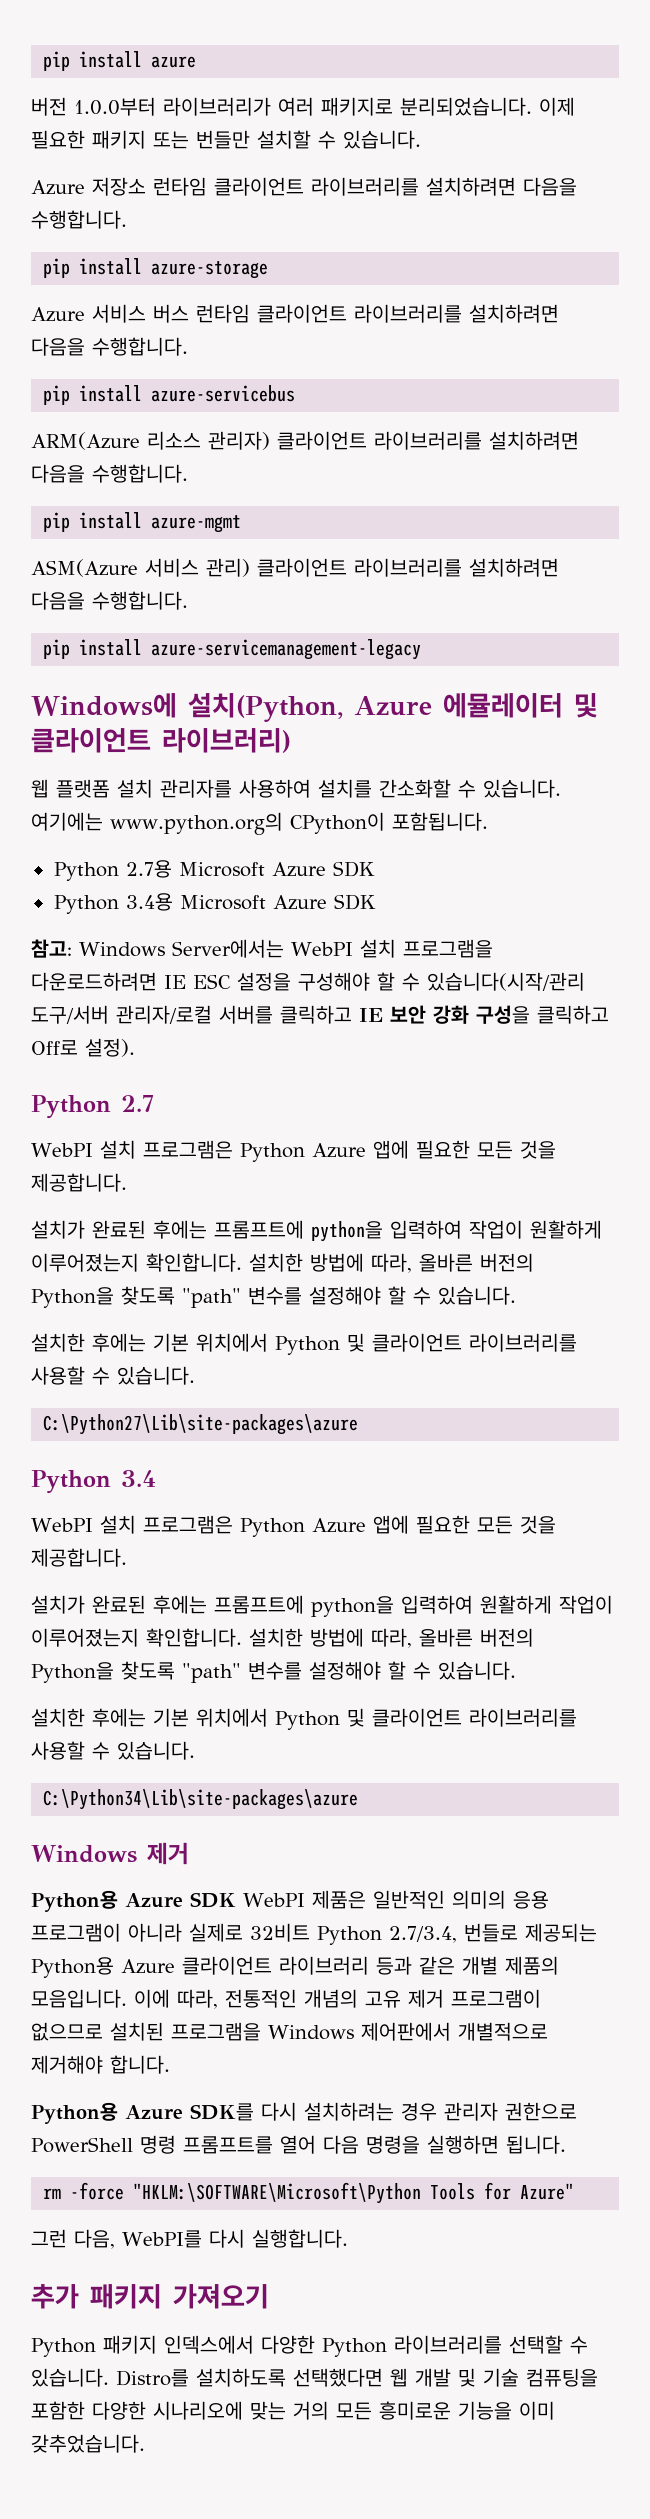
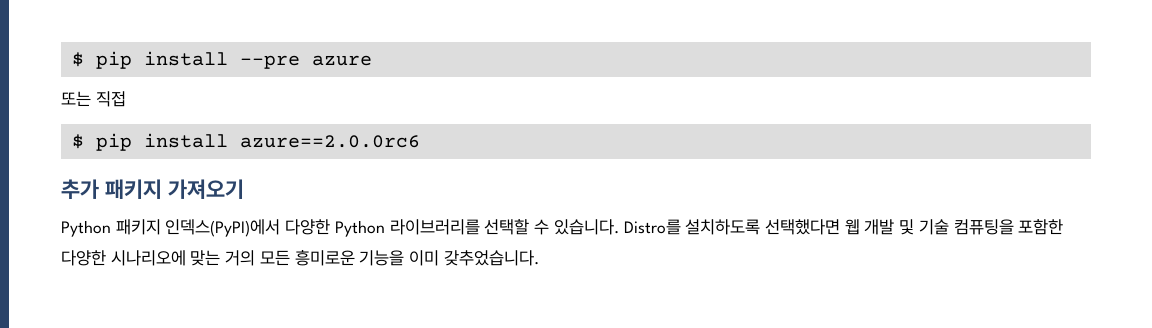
[43,51,143,71] pip install -> [71,51,300,69] $ pip install --pre
[31,97,575,116] [31,130,421,149] [31,177,577,196] [31,210,127,229] [43,258,269,279] [31,304,559,323] [31,337,188,356] [43,385,296,405] [31,431,579,450] [31,464,188,483] [43,512,242,533] [31,558,559,577] [31,591,188,610] [43,639,422,660] [31,693,598,722] [31,728,291,753] [31,779,561,798] [31,812,488,835] [53,860,375,881] [53,893,376,914] [31,939,493,958] [31,972,585,991] [31,1005,609,1024] [31,1038,135,1057] [31,1095,154,1119] [31,1140,556,1162] [31,1173,127,1192] [31,1220,602,1242] [31,1253,534,1273] [31,1286,516,1308] [31,1333,577,1355] [31,1366,195,1385] [43,1414,359,1435] [31,1470,156,1494] [31,1515,556,1537] [31,1548,127,1567] [31,1595,613,1617] [31,1628,534,1648] [31,1661,516,1683] [31,1708,577,1730] [31,1741,195,1760] [43,1789,359,1810] [31,1842,189,1865] [31,1890,549,1912] [31,1923,597,1945] [31,1956,559,1978] [31,1989,541,2009] [31,2022,548,2041] [31,2055,170,2074] [31,2102,577,2124] [31,2135,566,2154] [43,2182,575,2204] [31,2229,348,2249] 버전 1.0.0부터 라이브러리가 여러 패키지로 분리되었습니다. 이제 필요한 패키지 또는 번들만 설치할 수 있습니다. // Azure 저장소 런타임 클라이언트 라이브러리를 설치하려면 다음을 수행합니다. // pip install azure-storage // Azure 서비스 버스 런타임 클라이언트 라이브러리를 설치하려면 다음을 수행합니다. // pip install azure-servicebus // ARM(Azure 리소스 관리자) 클라이언트 라이브러리를 설치하려면 다음을 수행합니다. // pip install azure-mgmt // ASM(Azure 서비스 관리) 클라이언트 라이브러리를 설치하려면 다음을 수행합니다. // pip install azure-servicemanagement-legacy // Windows에 설치(Python, Azure 에뮬레이터 및 클라이언트 라이브러리) // 웹 플랫폼 설치 관리자를 사용하여 설치를 간소화할 수 있습니다. 여기에는 www.python.org의 CPython이 포함됩니다. // Python 2.7용 Microsoft Azure SDK // Python 3.4용 Microsoft Azure SDK // 참고: Windows Server에서는 WebPI 설치 프로그램을 다운로드하려면 IE ESC 설정을 구성해야 할 수 있습니다(시작/관리 도구/서버 관리자/로컬 서버를 클릭하고 IE 보안 강화 구성을 클릭하고 Off로 설정). // Python 2.7 // WebPI 설치 프로그램은 Python Azure 앱에 필요한 모든 것을 제공합니다. // 설치가 완료된 후에는 프롬프트에 python을 입력하여 작업이 원활하게 이루어졌는지 확인합니다. 설치한 방법에 따라, 올바른 버전의 Python을 찾도록 "path" 변수를 설정해야 할 수 있습니다. // 설치한 후에는 기본 위치에서 Python 및 클라이언트 라이브러리를 사용할 수 있습니다. // C:\Python27\Lib\site-packages\azure // Python 3.4 // WebPI 설치 프로그램은 Python Azure 앱에 필요한 모든 것을 제공합니다. // 설치가 완료된 후에는 프롬프트에 python을 입력하여 원활하게 작업이 이루어졌는지 확인합니다. 설치한 방법에 따라, 올바른 버전의 Python을 찾도록 "path" 변수를 설정해야 할 수 있습니다. // 설치한 후에는 기본 위치에서 Python 및 클라이언트 라이브러리를 사용할 수 있습니다. // C:\Python34\Lib\site-packages\azure // Windows 제거 // Python용 Azure SDK WebPI 제품은 일반적인 의미의 응용 프로그램이 아니라 실제로 32비트 Python 2.7/3.4, 번들로 제공되는 Python용 Azure 클라이언트 라이브러리 등과 같은 개별 제품의 모음입니다. 이에 따라, 전통적인 개념의 고유 제거 프로그램이 없으므로 설치된 프로그램을 Windows 제어판에서 개별적으로 제거해야 합니다. // Python용 Azure SDK를 다시 설치하려는 경우 관리자 권한으로 PowerShell 명령 프롬프트를 열어 다음 명령을 실행하면 됩니다. // rm -force "HKLM:\SOFTWARE\Microsoft\Python Tools for Azure" // 그런 다음, WebPI를 다시 실행합니다. -> [61,91,126,107] [71,133,420,151] 또는 직접 // $ pip install azure==2.0.0rc6
[164,2335,254,2354] 인덱스에서 -> [165,219,281,237] 인덱스(PyPI)에서

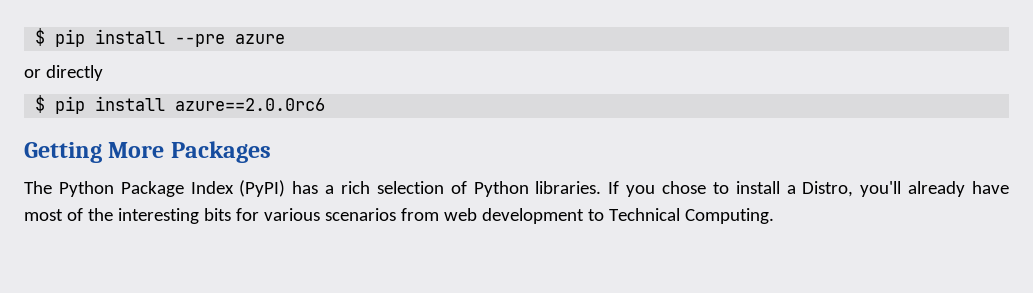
[61,91,126,107] 또는 직접 -> [24,65,103,81] or directly
[61,179,244,199] [61,219,1064,237] [61,249,539,266] 추가 패키지 가져오기 // Python 패키지 인덱스(PyPI)에서 다양한 Python 라이브러리를 선택할 수 있습니다. Distro를 설치하도록 선택했다면 웹 개발 및 기술 컴퓨팅을 포함한 다양한 시나리오에 맞는 거의 모든 흥미로운 기능을 이미 갖추었습니다. -> [24,141,271,163] [24,180,1010,197] [24,208,774,224] Getting More Packages // The Python Package Index (PyPI) has a rich selection of Python libraries. If you chose to install a Distro, you'll already have most of the interesting bits for various scenarios from web development to Technical Computing.

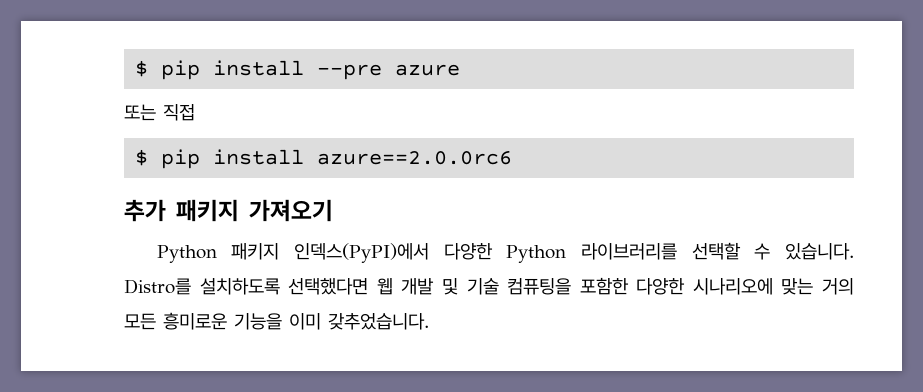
[24,65,103,81] or directly -> [124,104,195,121] 또는 직접
[24,141,271,163] [24,180,1010,197] [24,208,774,224] Getting More Packages // The Python Package Index (PyPI) has a rich selection of Python libraries. If you chose to install a Distro, you'll already have most of the interesting bits for various scenarios from web development to Technical Computing. -> [124,199,333,222] [156,242,854,263] [124,277,854,295] [124,312,429,330] 추가 패키지 가져오기 // Python 패키지 인덱스(PyPI)에서 다양한 Python 라이브러리를 선택할 수 있습니다. Distro를 설치하도록 선택했다면 웹 개발 및 기술 컴퓨팅을 포함한 다양한 시나리오에 맞는 거의 모든 흥미로운 기능을 이미 갖추었습니다.

